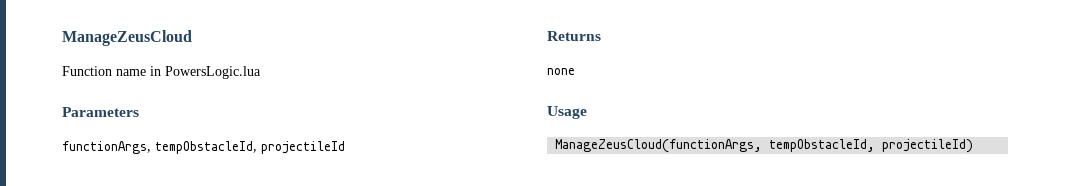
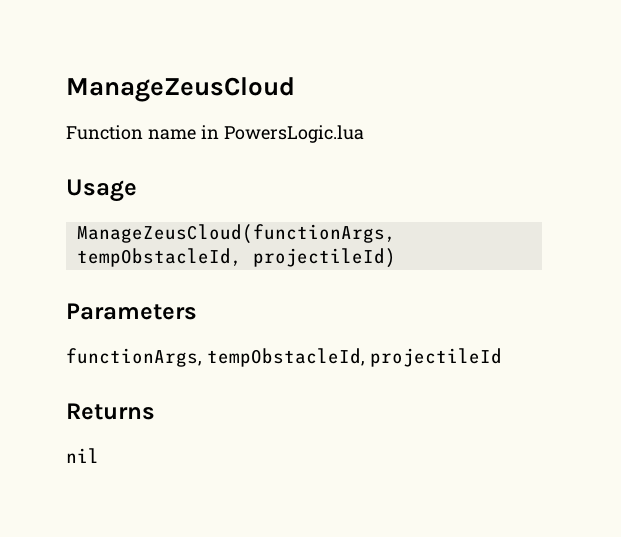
(261, 72) none -> [66,179,137,202] [76,224,396,244] [76,248,396,268] // Usage // ManageZeusCloud(functionArgs, tempObstacleId, projectileId)
[547,68,575,75] [547,106,587,119] [555,139,974,153] none // Usage // ManageZeusCloud(functionArgs, tempObstacleId, projectileId) -> [66,448,99,463] nil

